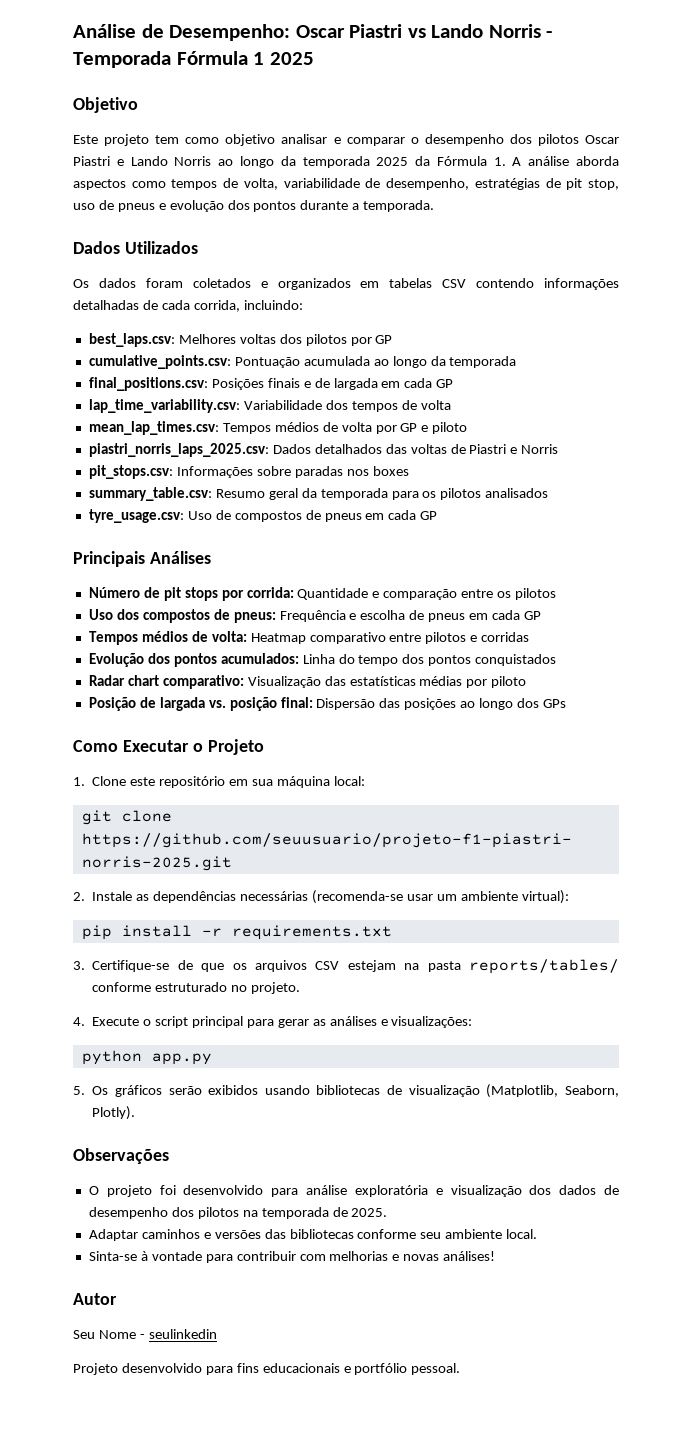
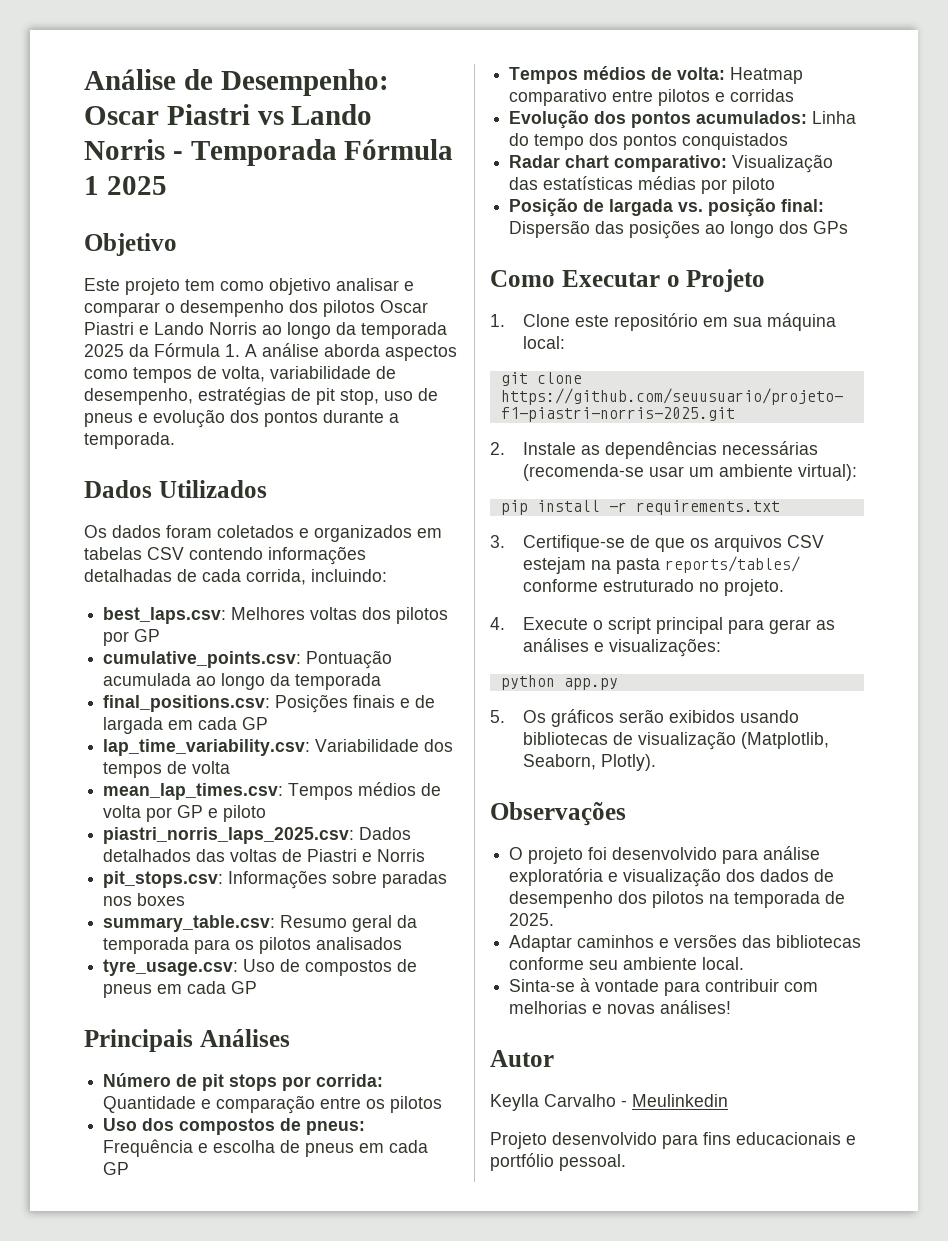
[73,1329,217,1339] Seu Nome - seulinkedin -> [490,1094,728,1111] Keylla Carvalho - Meulinkedin

